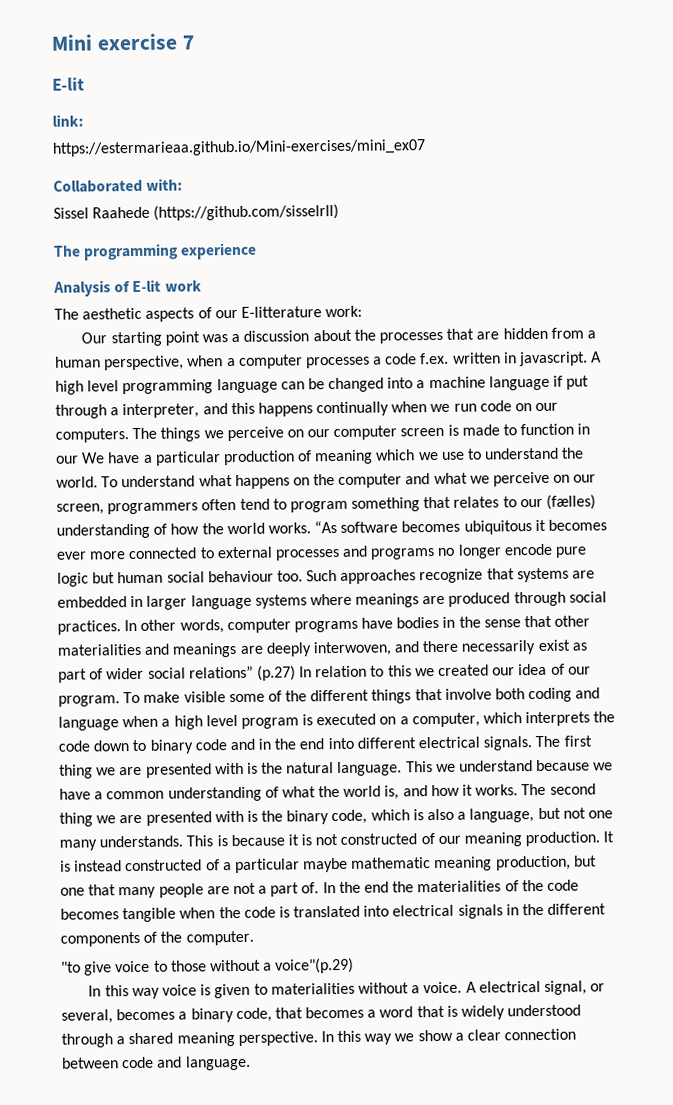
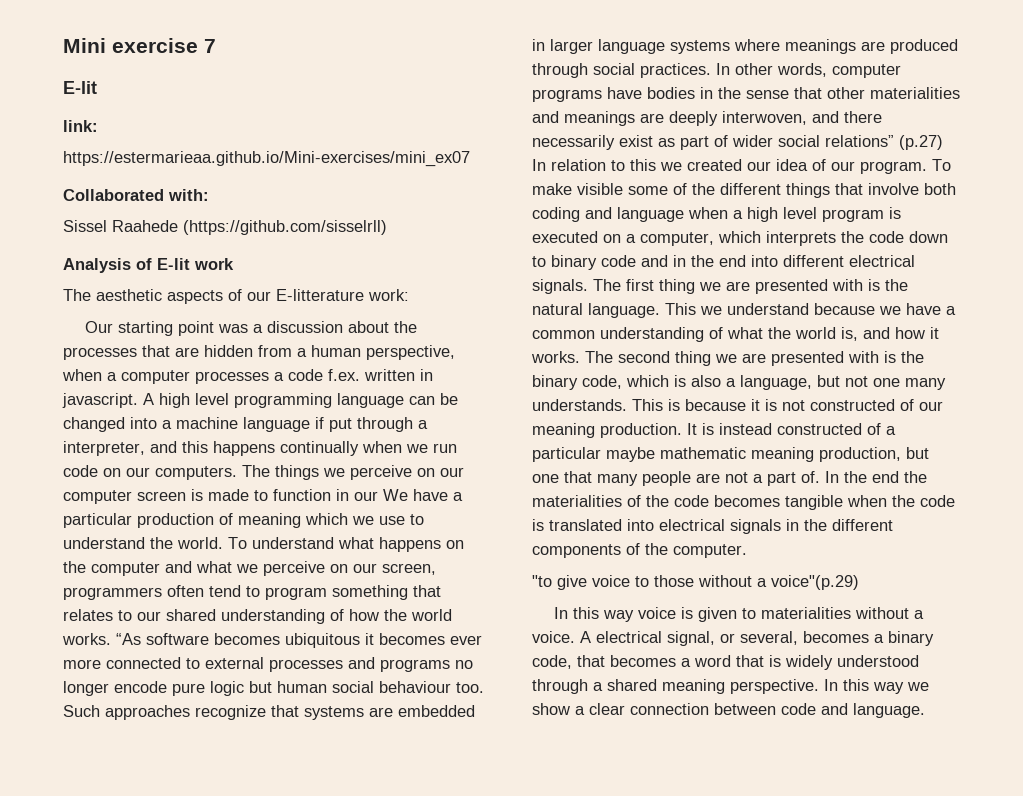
[53,242,258,261] // The programming experience -> (387, 227) none
[546,494,597,510] (fælles) -> [166,609,216,621] shared

